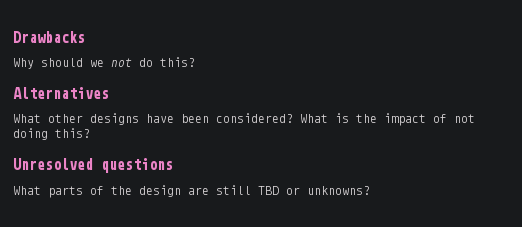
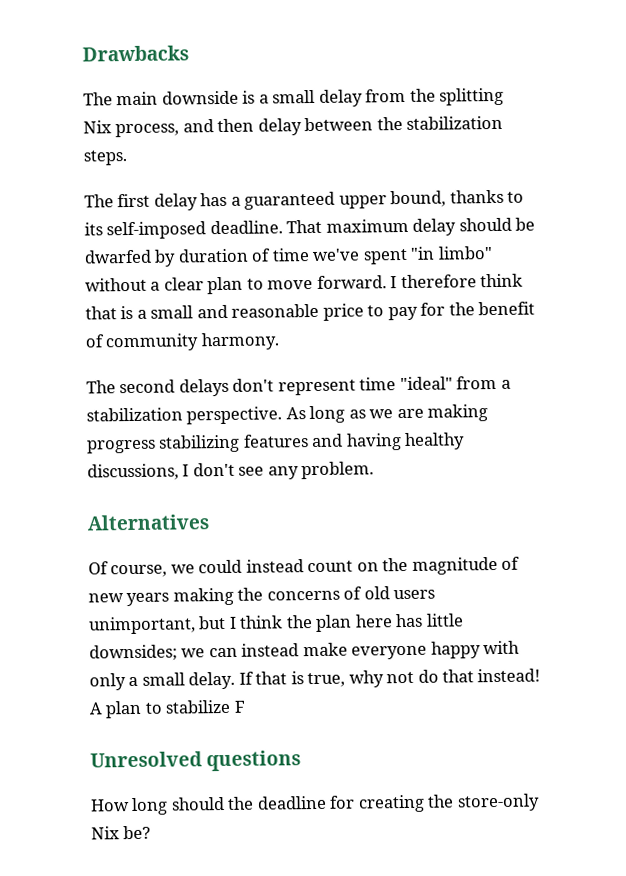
[13,57,195,69] [13,87,109,99] [13,113,475,126] [13,128,90,140] [13,158,173,173] [13,185,370,198] Why should we not do this? // Alternatives // What other designs have been considered? What is the impact of not doing this? // Unresolved questions // What parts of the design are still TBD or unknowns? -> [83,87,505,107] [83,115,504,138] [83,150,127,166] [84,189,525,211] [84,217,536,240] [84,246,493,267] [85,273,524,295] [85,301,536,321] [85,332,280,352] [86,375,511,397] [86,404,489,425] [87,432,466,454] [87,461,375,481] [87,514,209,531] [88,556,521,578] [88,586,436,607] [88,613,464,635] [89,640,521,662] [89,668,541,691] [89,699,246,719] [90,750,302,772] [90,793,540,816] [91,825,152,840] The main downside is a small delay from the splitting Nix process, and then delay between the stabilization steps. // The first delay has a guaranteed upper bound, thanks to its self-imposed deadline. That maximum delay should be dwarfed by duration of time we've spent "in limbo" without a clear plan to move forward. I therefore think that is a small and reasonable price to pay for the benefit of community harmony. // The second delays don't represent time "ideal" from a stabilization perspective. As long as we are making progress stabilizing features and having healthy discussions, I don't see any problem. // Alternatives // Of course, we could instead count on the magnitude of new years making the concerns of old users unimportant, but I think the plan here has little downsides; we can instead make everyone happy with only a small delay. If that is true, why not do that instead! A plan to stabilize F // Unresolved questions // How long should the deadline for creating the store-only Nix be?

